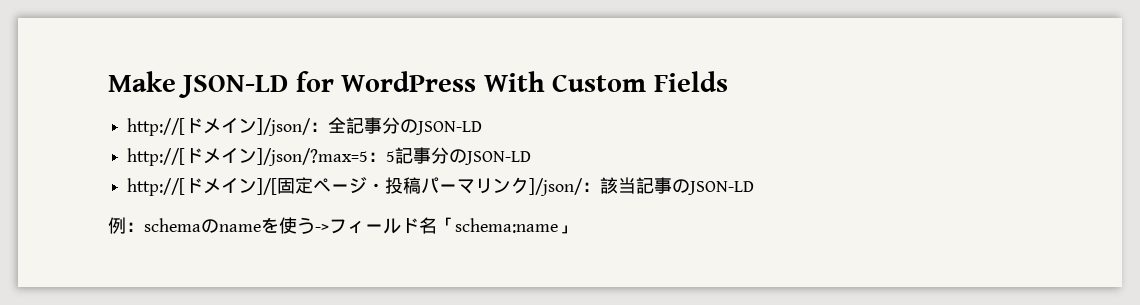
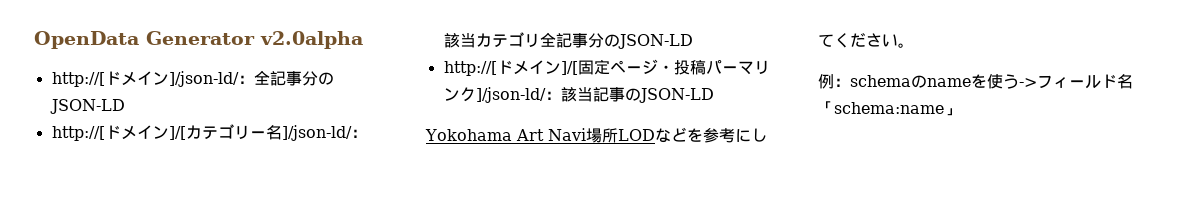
[108,71,728,98] [127,117,312,136] Make JSON-LD for WordPress With Custom Fields // http://[ドメイン]/json/ -> [34,31,363,49] [51,71,239,87] OpenData Generator v2.0alpha // http://[ドメイン]/json-ld/
[257,148,396,166] ]/json/?max=5：5 -> [168,124,367,141] [443,32,556,48] ]/[カテゴリー名]/json-ld/：該当カテゴリ全
[529,178,584,196] ]/json/ -> [475,87,546,103] ]/json-ld/
(755, 188) none -> [425,127,767,143] [818,33,914,48] // Yokohama Art Navi場所LODなどを参考にしてください。

